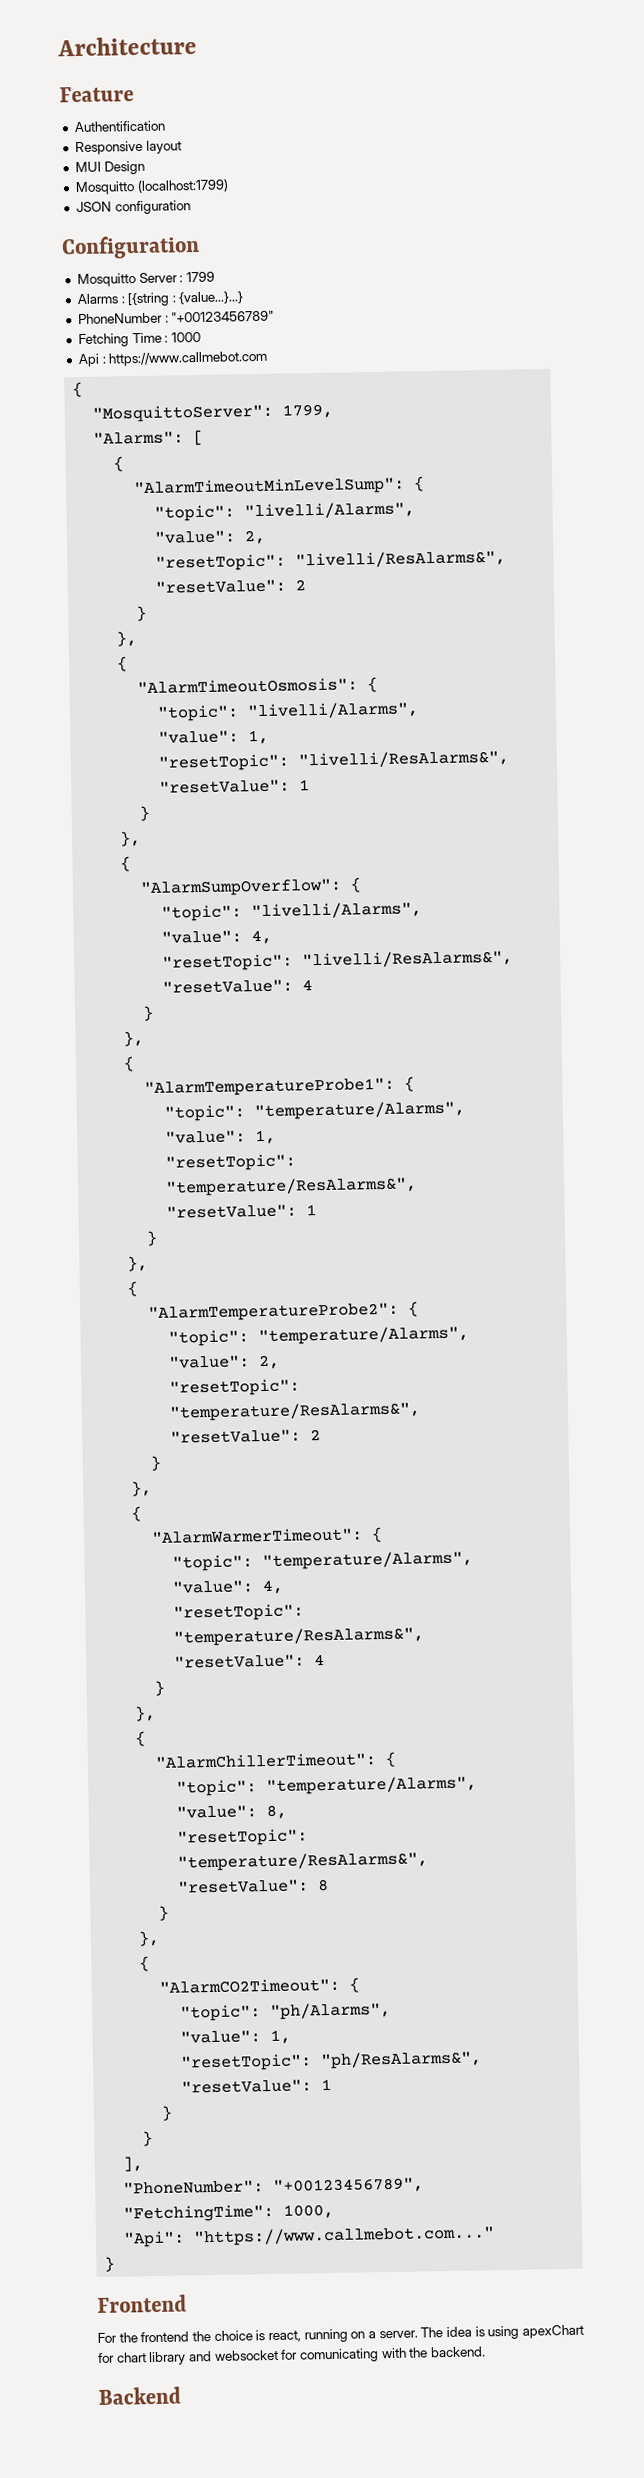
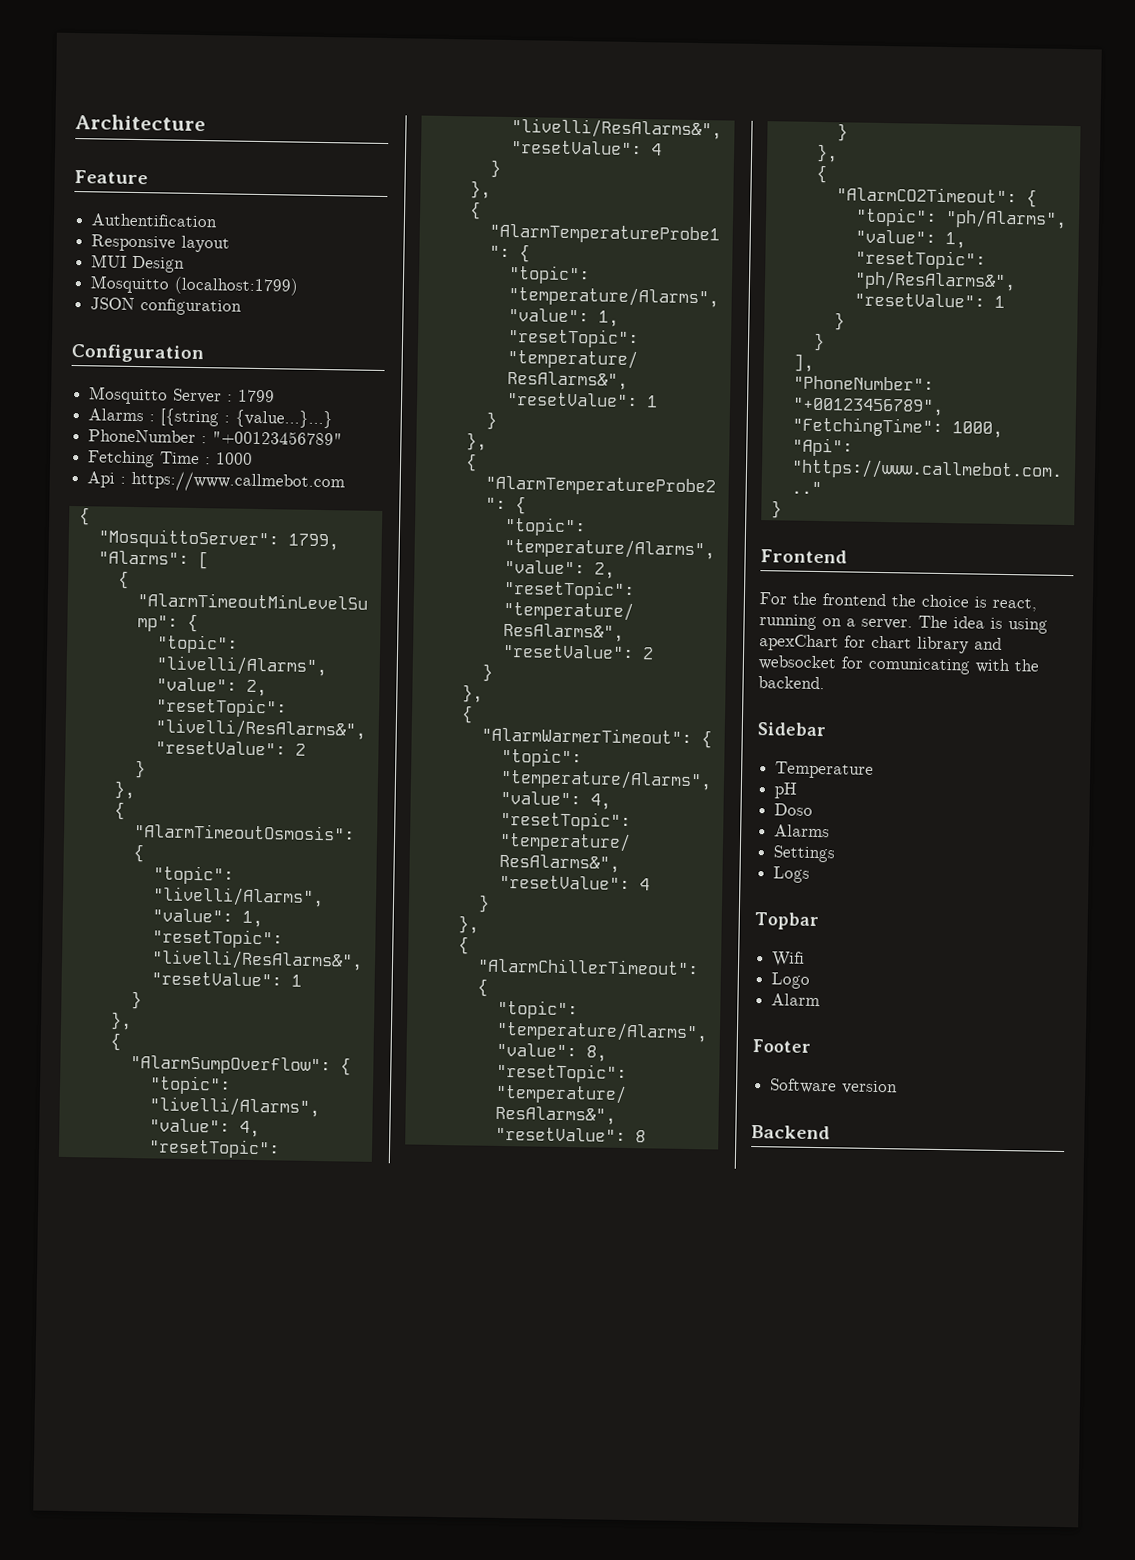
(486, 2352) none -> [757,722,826,737] [775,761,875,779] [774,782,798,799] [774,803,814,816] [774,824,831,838] [773,845,836,863] [773,866,811,883] [754,912,819,931] [772,951,806,967] [771,972,811,989] [771,993,821,1007] [752,1039,811,1053] [770,1078,899,1095] // Sidebar // Temperature // pH // Doso // Alarms // Settings // Logs // Topbar // Wifi // Logo // Alarm // Footer // Software version

